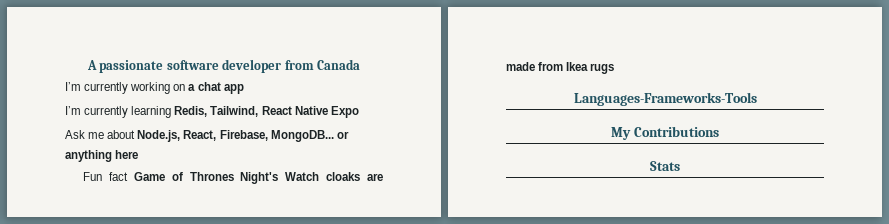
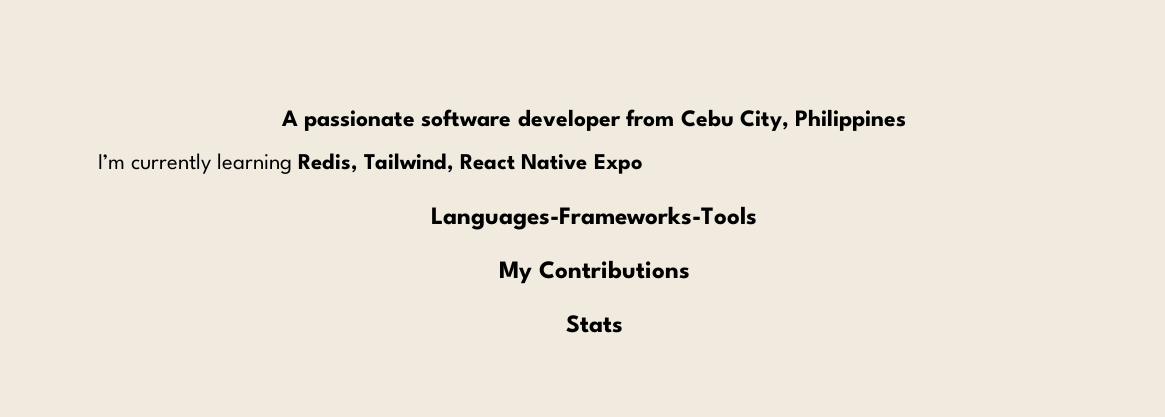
[316,59,360,70] [65,82,244,94] Canada // I’m currently working on a chat app -> [680,109,907,131] Cebu City, Philippines
[65,130,349,142] [65,150,139,162] [83,172,383,184] [506,62,615,74] // Ask me about Node.js, React, Firebase, MongoDB... or anything here // Fun fact Game of Thrones Night's Watch cloaks are made from Ikea rugs -> (643, 164) none

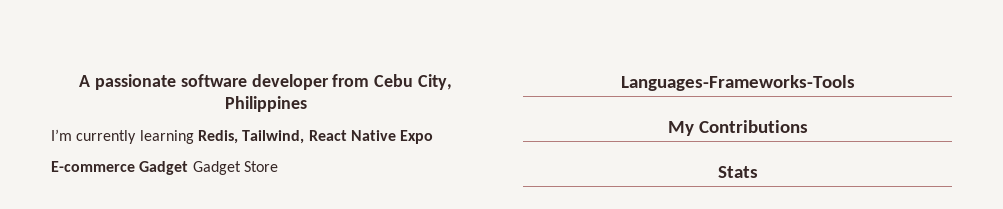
(643, 164) none -> [51,161,278,175] // E-commerce Gadget Gadget Store

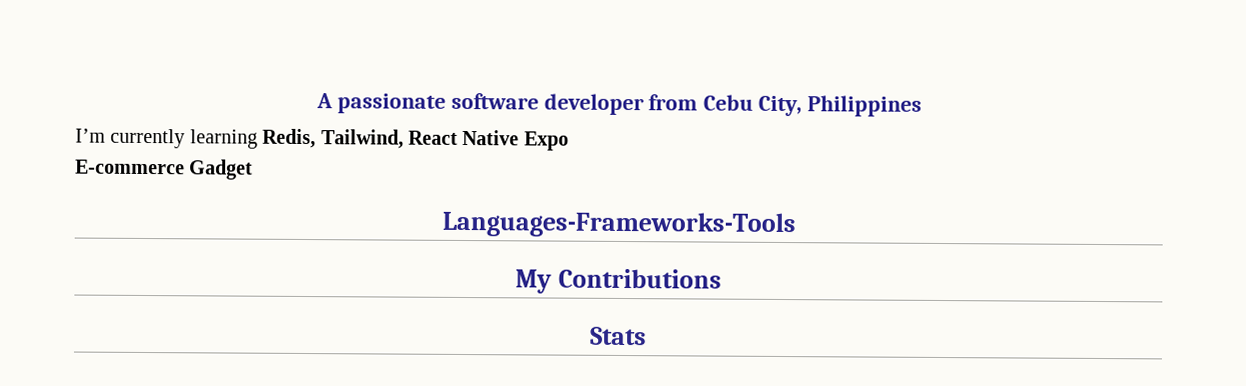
[192,161,278,175] Gadget Store -> (254, 169) none

